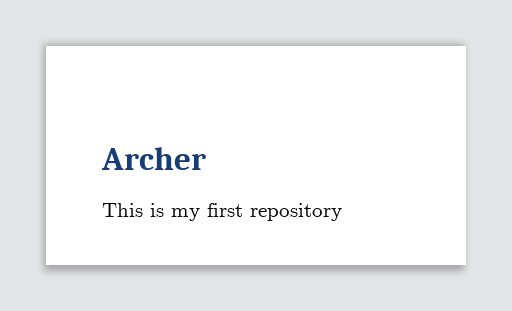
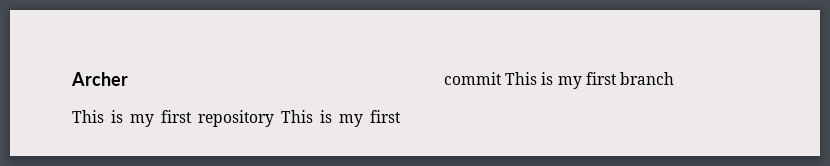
(342, 212) none -> [281,110,401,127] [444,72,674,89] This is my first commit This is my first branch

